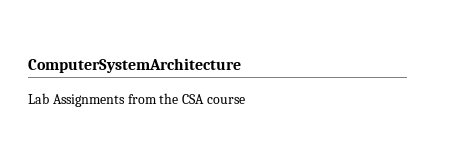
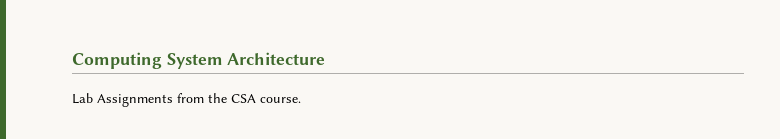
[28,58,241,73] ComputerSystemArchitecture -> [72,52,326,69] Computing System Architecture
[206,97,245,104] course -> [260,97,301,103] course.

